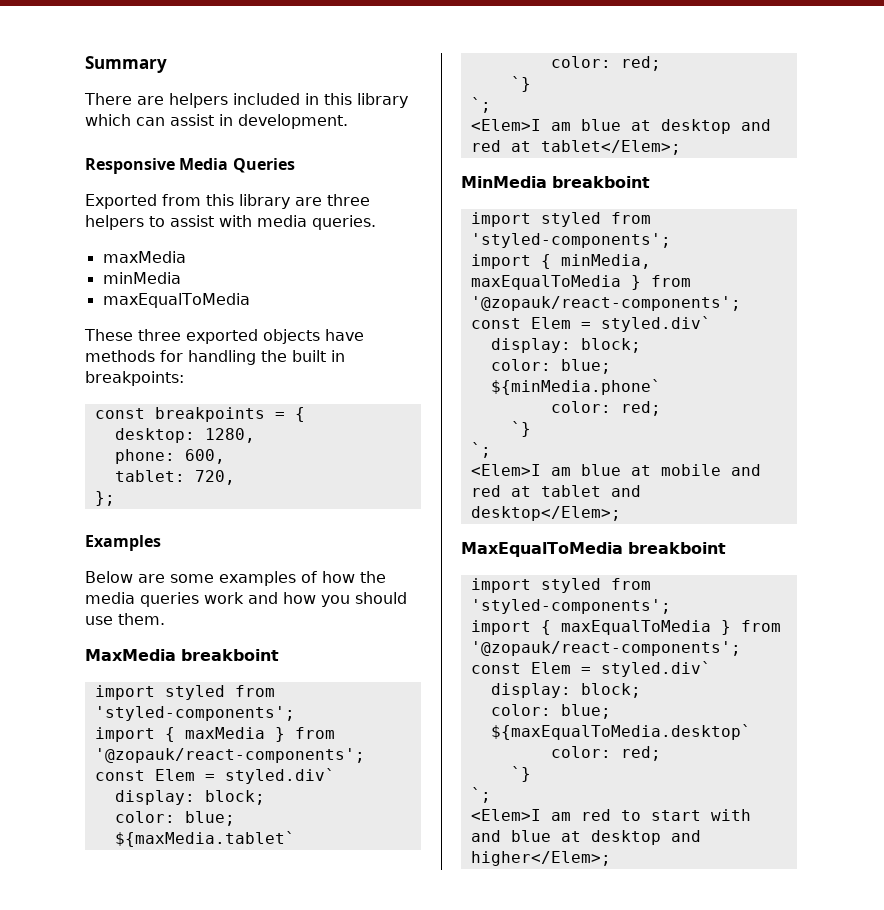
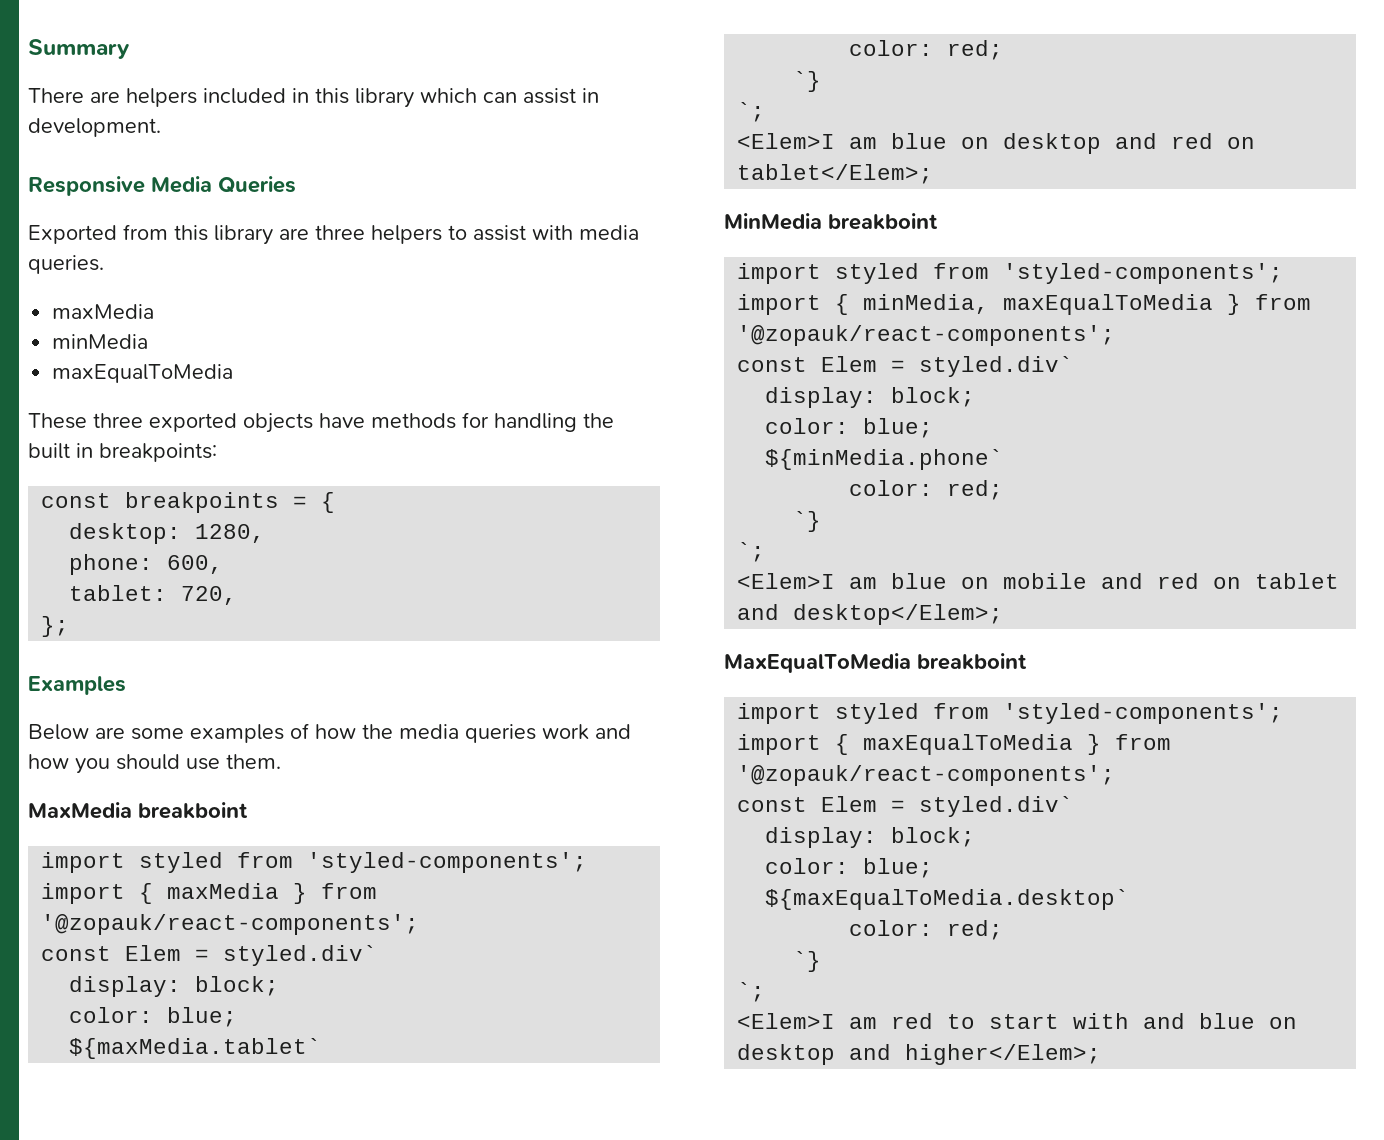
[630,120,651,131] at -> [961,137,990,149] on
[510,141,531,152] at -> [1227,137,1256,149] on
[630,465,651,476] at -> [961,577,990,589] on
[510,486,531,497] at -> [1213,577,1242,589] on
[560,831,581,842] at -> [1269,1017,1298,1029] on

